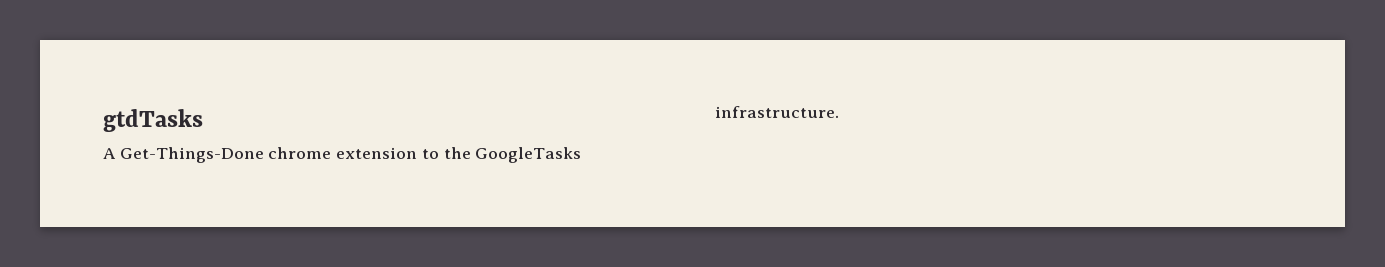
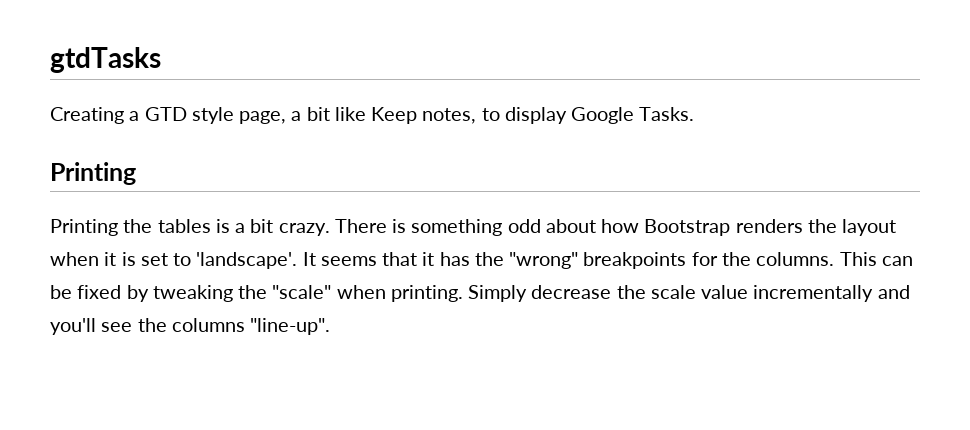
[103,147,582,163] [715,106,839,118] A Get-Things-Done chrome extension to the GoogleTasks infrastructure. -> [50,107,695,124] [50,162,136,185] [50,219,897,236] [50,252,913,269] [50,285,910,302] [50,318,331,335] Creating a GTD style page, a bit like Keep notes, to display Google Tasks. // Printing // Printing the tables is a bit crazy. There is something odd about how Bootstrap renders the layout when it is set to 'landscape'. It seems that it has the "wrong" breakpoints for the columns. This can be fixed by tweaking the "scale" when printing. Simply decrease the scale value incrementally and you'll see the columns "line-up".

